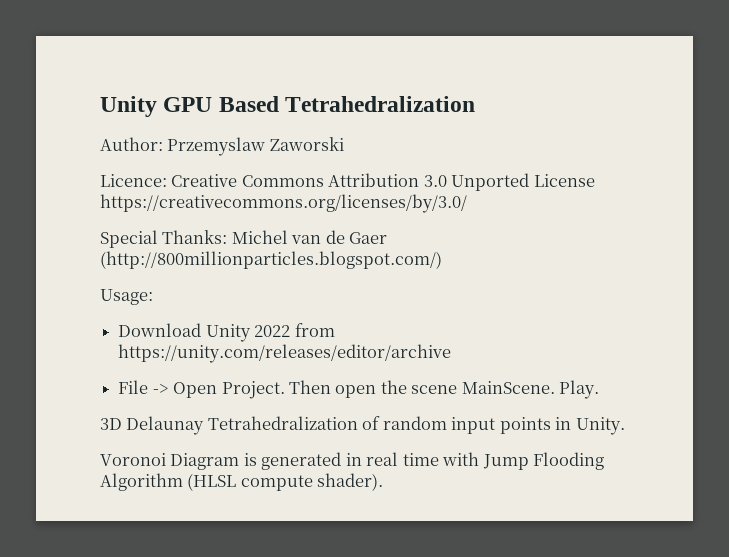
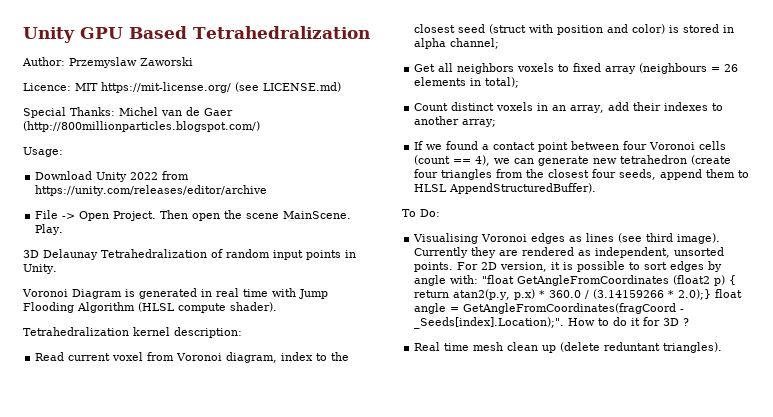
[171,173,595,191] [100,194,467,213] Creative Commons Attribution 3.0 Unported License https://creativecommons.org/licenses/by/3.0/ -> [75,82,341,93] MIT https://mit-license.org/ (see LICENSE.md)
(384, 482) none -> [23,327,242,338] [35,352,350,363] [414,24,735,35] [414,38,500,49] [414,63,739,74] [414,77,520,88] [414,102,724,113] [414,116,497,127] [414,141,727,152] [414,155,732,166] [414,169,750,180] [414,183,597,194] [402,209,440,217] [413,233,721,244] [414,247,725,258] [414,261,723,272] [414,275,737,286] [414,289,743,300] [414,303,685,314] [414,317,690,329] [414,342,723,353] // Tetrahedralization kernel description: // Read current voxel from Voronoi diagram, index to the closest seed (struct with position and color) is stored in alpha channel; // Get all neighbors voxels to fixed array (neighbours = 26 elements in total); // Count distinct voxels in an array, add their indexes to another array; // If we found a contact point between four Voronoi cells (count == 4), we can generate new tetrahedron (create four triangles from the closest four seeds, append them to HLSL AppendStructuredBuffer). // To Do: // Visualising Voronoi edges as lines (see third image). Currently they are rendered as independent, unsorted points. For 2D version, it is possible to sort edges by angle with: "float GetAngleFromCoordinates (float2 p) { return atan2(p.y, p.x) * 360.0 / (3.14159266 * 2.0);} float angle = GetAngleFromCoordinates(fragCoord - _Seeds[index].Location);". How to do it for 3D ? // Real time mesh clean up (delete reduntant triangles).

